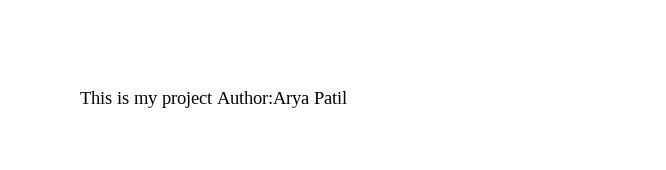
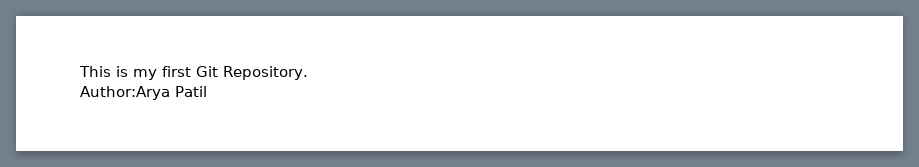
[162,92,213,108] project -> [162,66,308,80] first Git Repository. //

